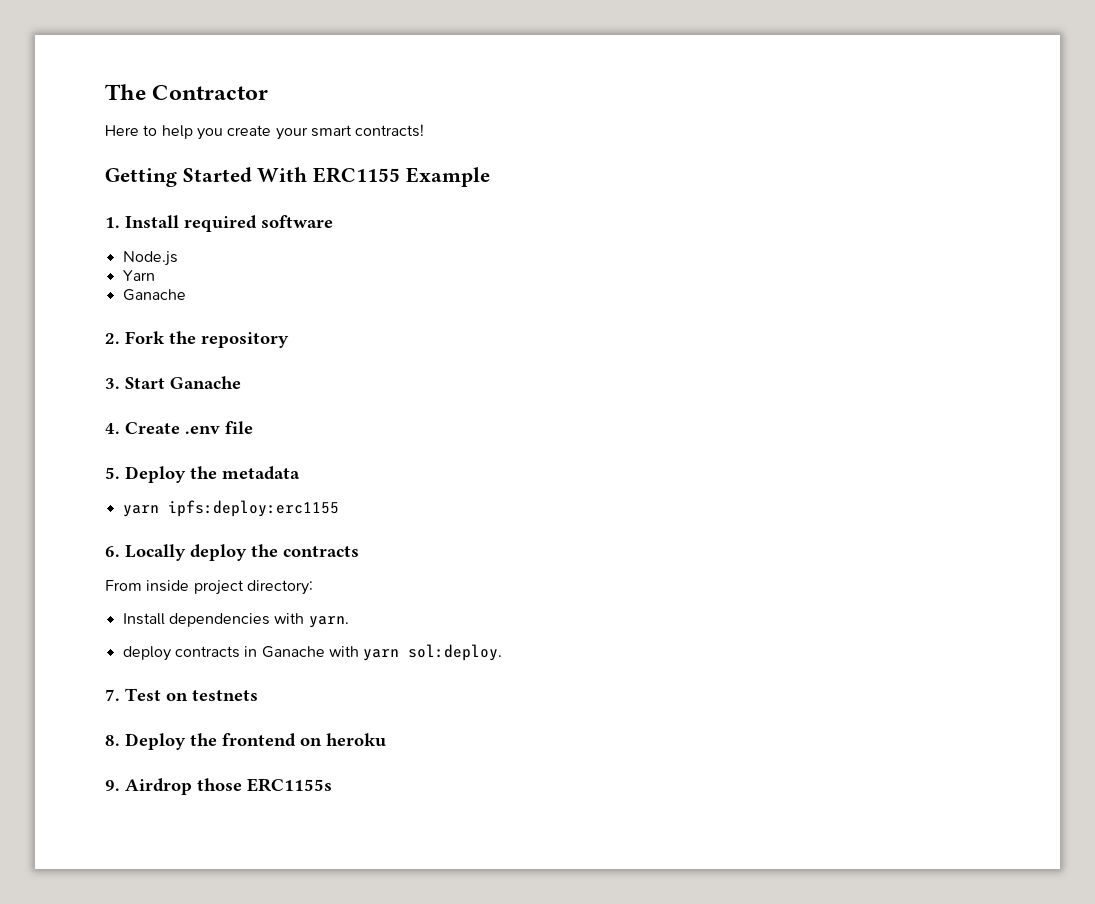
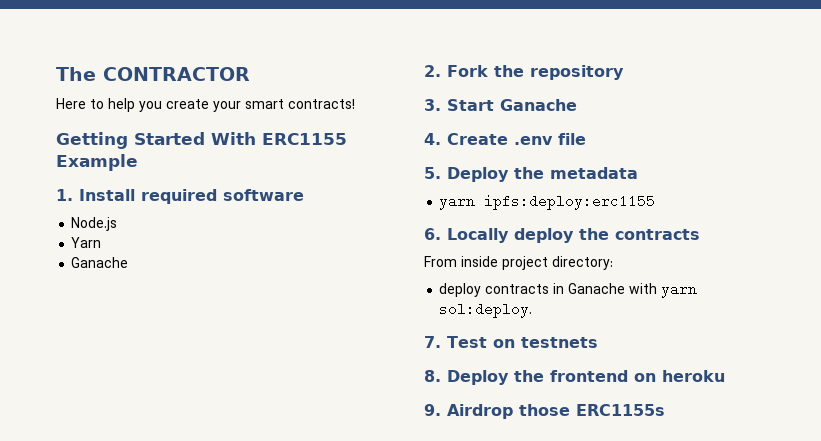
[152,85,269,100] Contractor -> [103,67,250,81] CONTRACTOR
[122,613,349,628] // Install dependencies with yarn. -> (613, 263) none

